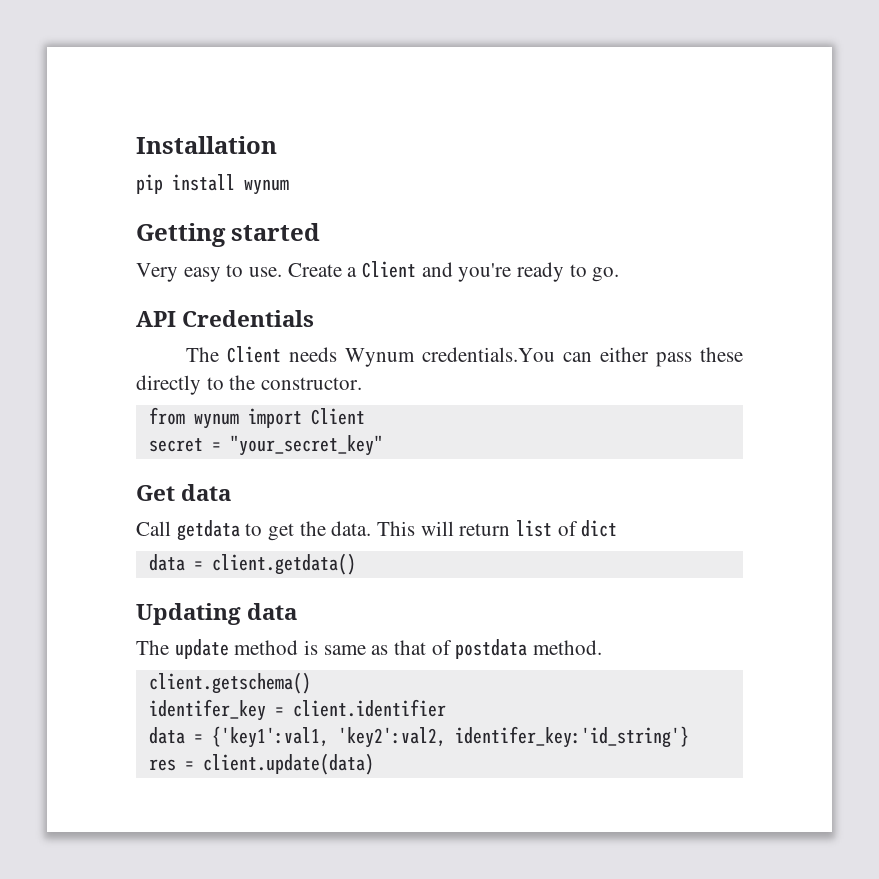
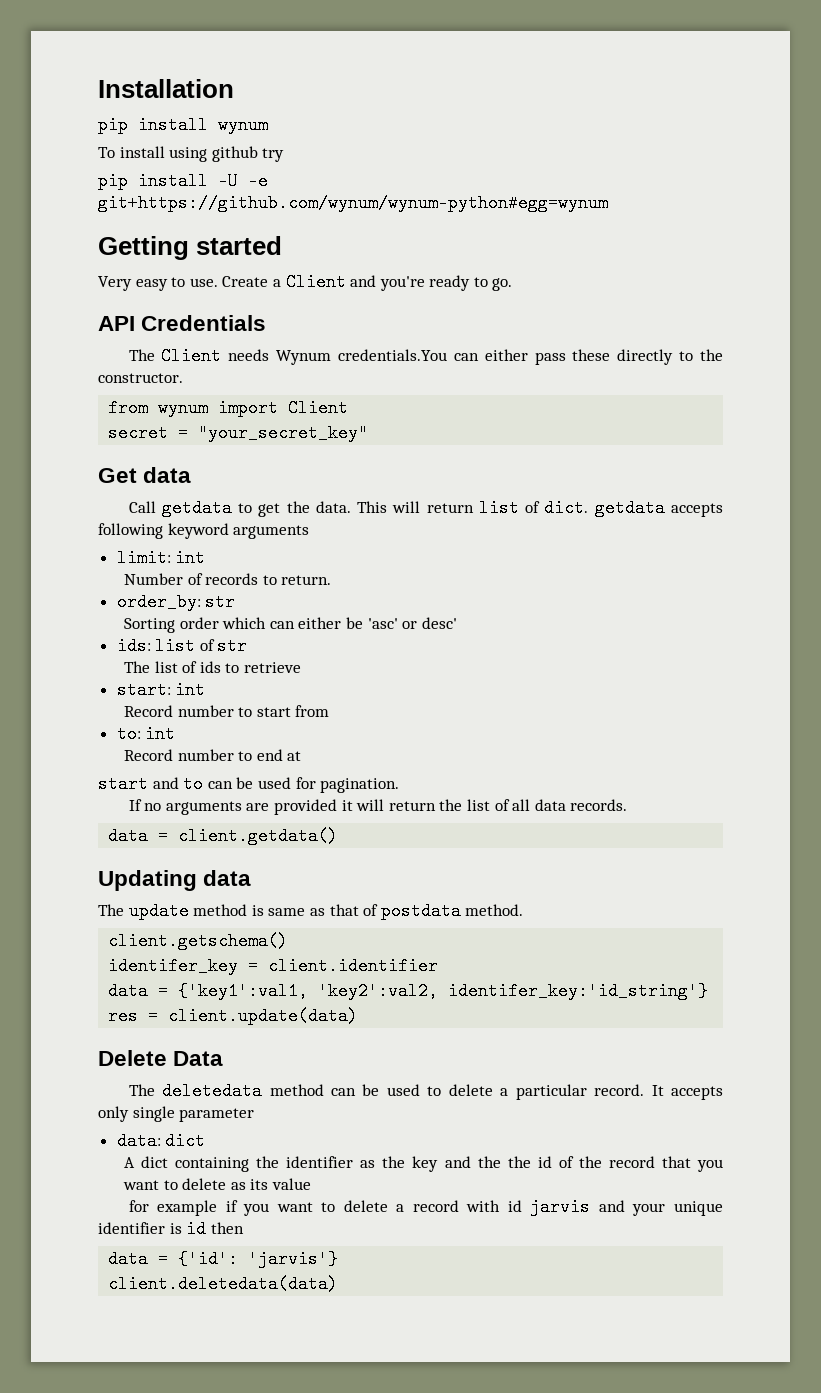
(289, 187) none -> [98,146,285,162] [98,172,268,190] [98,194,608,212] // To install using github try // pip install -U -e git+https://github.com/wynum/wynum-python#egg=wynum
[581,520,618,537] dict -> [544,499,723,517] [98,523,310,539] [116,549,206,567] [124,573,332,585] [116,593,236,611] [124,617,457,633] [116,637,248,655] [124,661,302,673] [116,681,206,699] [124,705,330,717] [116,725,176,743] [124,749,302,761] [98,775,400,793] [128,799,628,815] dict. getdata accepts following keyword arguments // limit: int // Number of records to return. // order_by: str // Sorting order which can either be 'asc' or desc' // ids: list of str // The list of ids to retrieve // start: int // Record number to start from // to: int // Record number to end at // start and to can be used for pagination. // If no arguments are provided it will return the list of all data records.
(374, 764) none -> [98,1050,224,1066] [128,1082,723,1100] [98,1106,255,1122] [116,1132,206,1150] [124,1156,723,1172] [123,1178,312,1190] [128,1198,724,1216] [98,1220,244,1238] [108,1250,339,1268] [108,1275,339,1293] // Delete Data // The deletedata method can be used to delete a particular record. It accepts only single parameter // data: dict // A dict containing the identifier as the key and the the id of the record that you want to delete as its value // for example if you want to delete a record with id jarvis and your unique identifier is id then // data = {'id': 'jarvis'} // client.deletedata(data)

